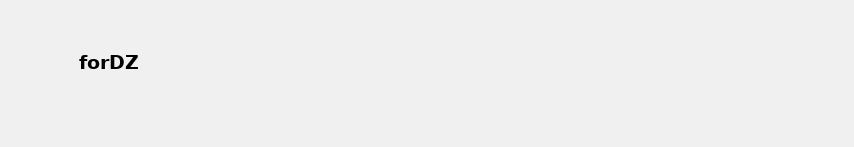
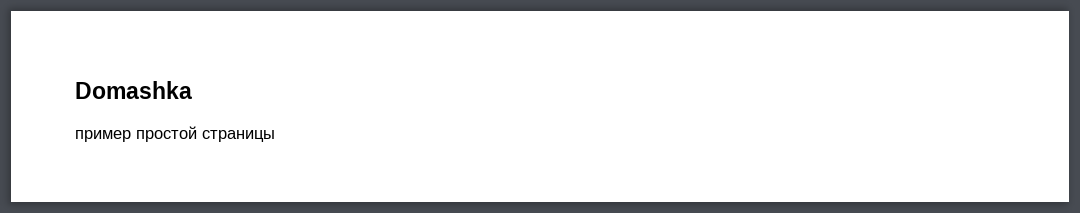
[79,55,139,69] forDZ -> [75,81,192,99] [75,126,275,142] Domashka // пример простой страницы

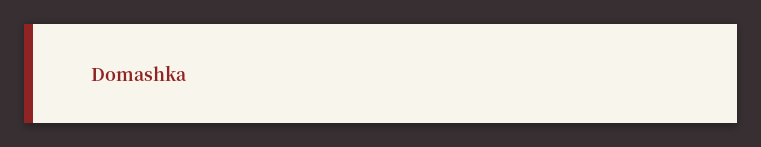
[75,126,275,142] // пример простой страницы -> (187, 73) none

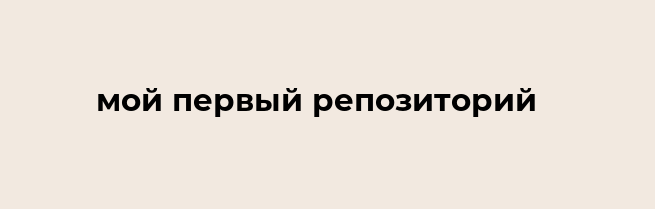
[91,65,187,81] Domashka -> [96,88,537,117] мой первый репозиторий

